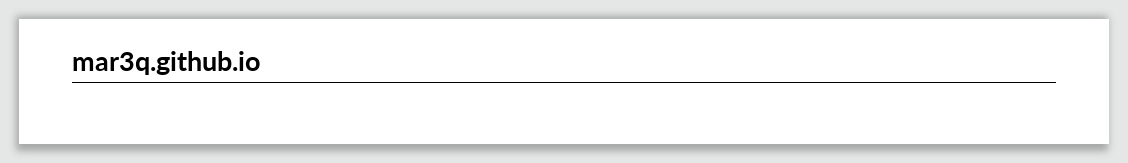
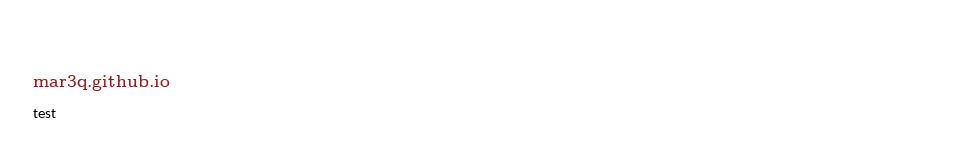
(261, 63) none -> [33,109,56,118] // test

